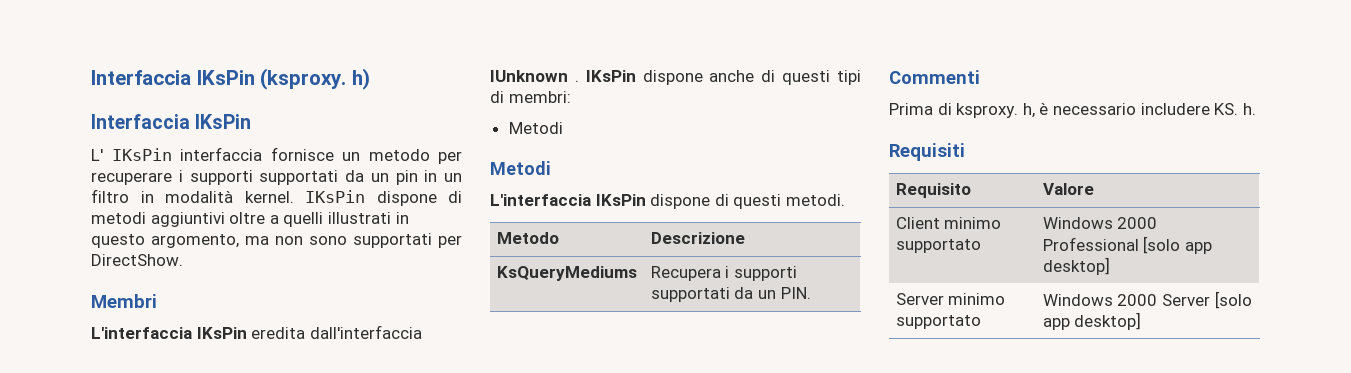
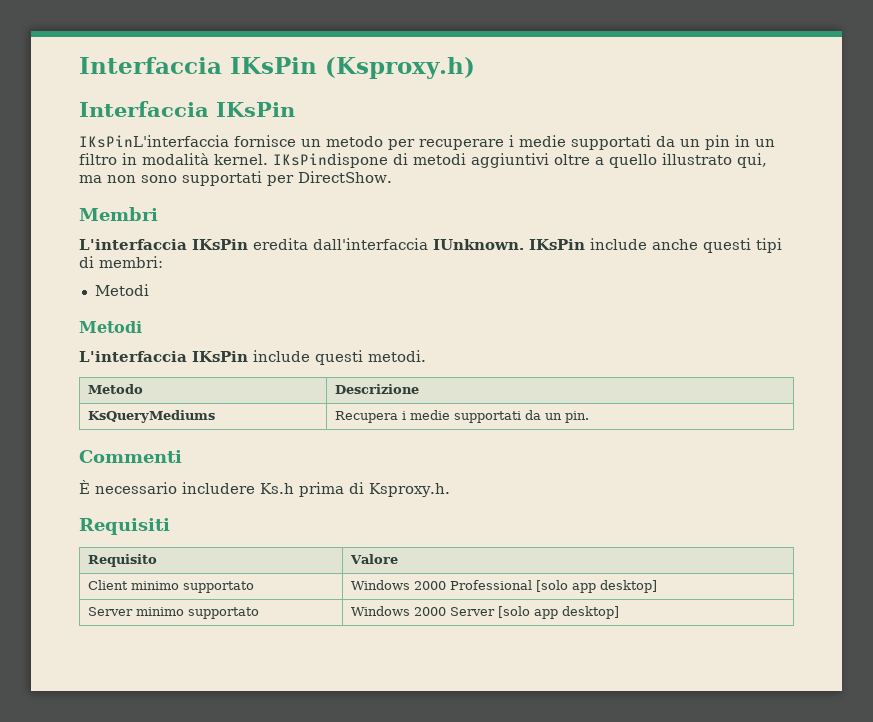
[91,68,370,90] Interfaccia IKsPin (ksproxy. h) -> [79,57,475,79] Interfaccia IKsPin (Ksproxy.h)
[91,147,262,161] L' IKsPin interfaccia -> [79,135,229,148] IKsPinL'interfaccia
[189,170,253,185] supporti -> [519,135,566,147] medie
[305,190,437,206] IKsPin dispone -> [273,153,388,168] IKsPindispone
[283,212,409,227] [91,234,239,248] quelli illustrati in questo argomento, -> [609,153,767,168] quello illustrato qui,
[490,70,776,85] IUnknown . IKsPin dispone anche di -> [433,238,698,250] IUnknown. IKsPin include anche
[650,194,729,209] dispone di -> [253,350,310,362] include
[734,266,798,281] [650,287,811,302] supporti supportati da un PIN. -> [410,410,590,423] medie supportati da un pin.
[889,102,1256,118] Prima di ksproxy. h, è necessario includere KS. h. -> [79,480,450,497] È necessario includere Ks.h prima di Ksproxy.h.

